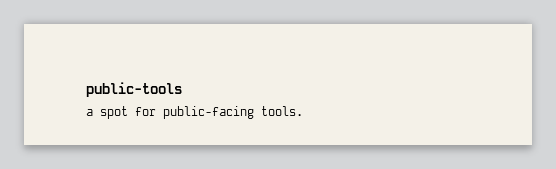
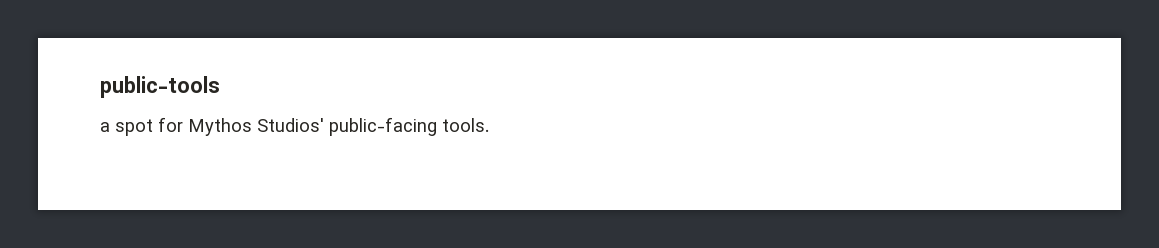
(156, 111) none -> [188,118,324,136] Mythos Studios'

